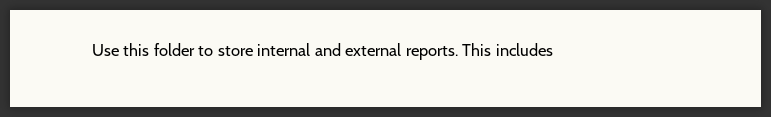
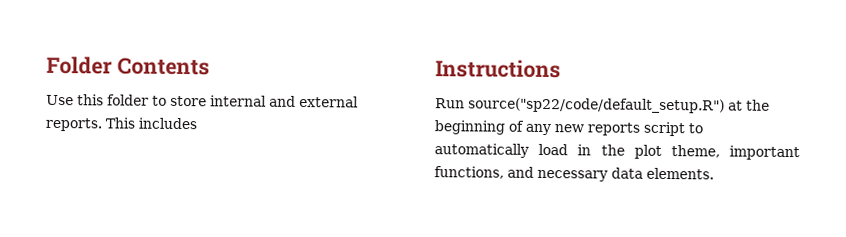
(92, 50) none -> [46,55,210,76] Folder Contents //
(553, 49) none -> [435,59,561,79] [435,97,770,114] [434,120,703,137] [434,143,800,161] [434,166,714,182] // Instructions // Run source("sp22/code/default_setup.R") at the beginning of any new reports script to automatically load in the plot theme, important functions, and necessary data elements.

